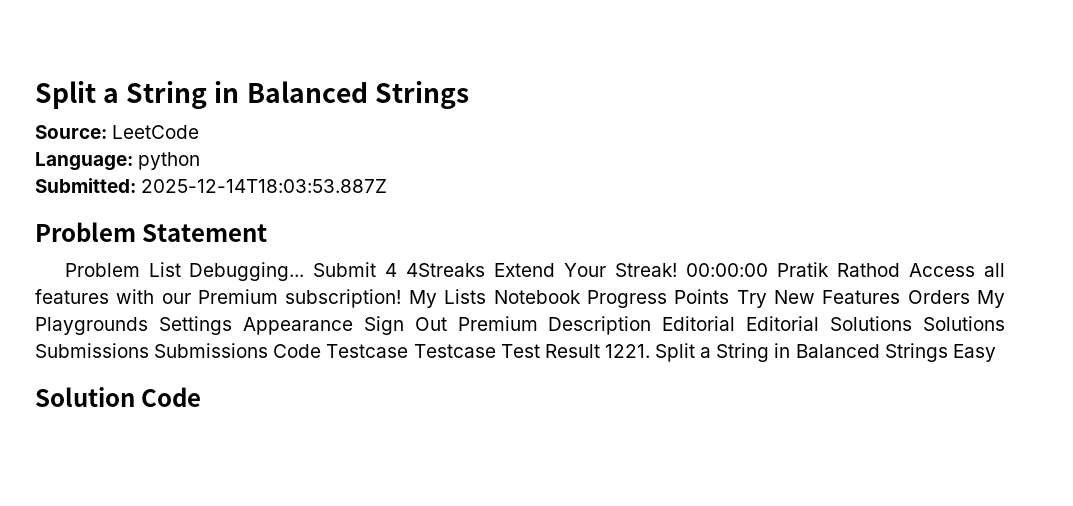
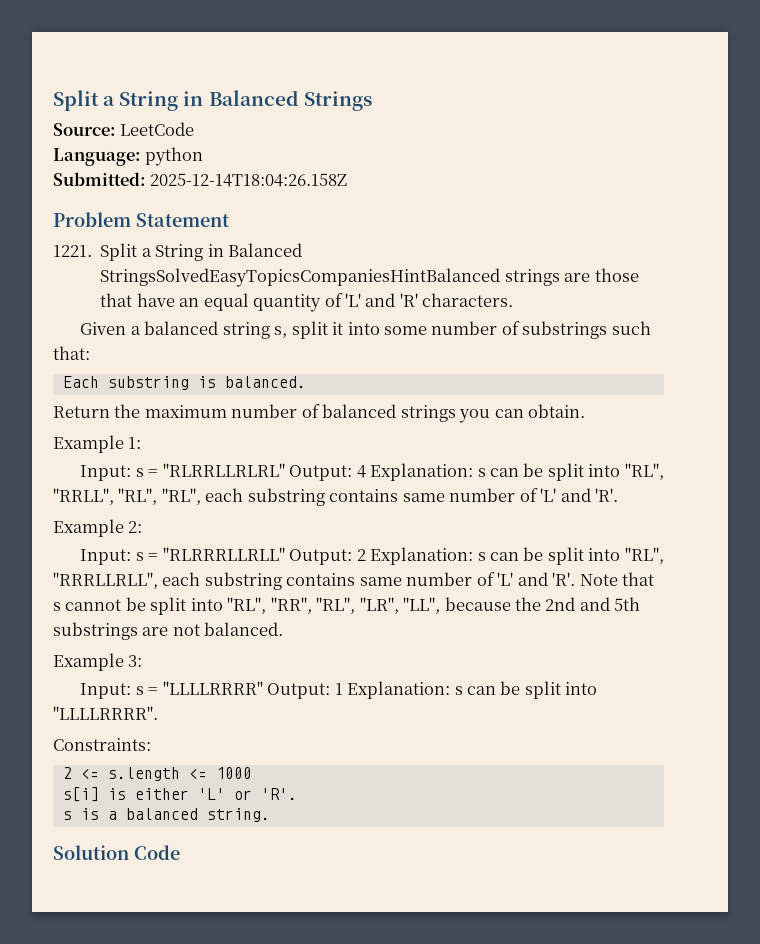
[141,179,388,193] 2025-12-14T18:03:53.887Z -> [150,173,348,187] 2025-12-14T18:04:26.158Z
[64,262,1005,281] [35,289,1006,308] [35,316,1005,335] [35,343,600,358] Problem List Debugging... Submit 4 4Streaks Extend Your Streak! 00:00:00 Pratik Rathod Access all features with our Premium subscription! My Lists Notebook Progress Points Try New Features Orders My Playgrounds Settings Appearance Sign Out Premium Description Editorial Editorial Solutions Solutions Submissions Submissions Code Testcase Testcase Test Result -> (229, 220) none
[884,343,996,362] Strings Easy -> [100,268,639,287] [100,293,514,312] [80,321,651,339] [53,346,90,360] [62,376,306,390] [53,404,586,423] [53,435,142,453] [80,463,664,481] [53,488,619,506] [53,519,143,537] [80,547,664,565] [53,572,655,590] [53,597,641,615] [53,622,284,640] [53,653,143,671] [80,681,598,699] [53,706,158,720] [53,738,151,751] [62,767,252,781] [62,787,297,802] [62,808,270,822] StringsSolvedEasyTopicsCompaniesHintBalanced strings are those that have an equal quantity of 'L' and 'R' characters. // Given a balanced string s, split it into some number of substrings such that: // Each substring is balanced. // Return the maximum number of balanced strings you can obtain. // Example 1: // Input: s = "RLRRLLRLRL" Output: 4 Explanation: s can be split into "RL", "RRLL", "RL", "RL", each substring contains same number of 'L' and 'R'. // Example 2: // Input: s = "RLRRRLLRLL" Output: 2 Explanation: s can be split into "RL", "RRRLLRLL", each substring contains same number of 'L' and 'R'. Note that s cannot be split into "RL", "RR", "RL", "LR", "LL", because the 2nd and 5th substrings are not balanced. // Example 3: // Input: s = "LLLLRRRR" Output: 1 Explanation: s can be split into "LLLLRRRR". // Constraints: // 2 <= s.length <= 1000 // s[i] is either 'L' or 'R'. // s is a balanced string.

